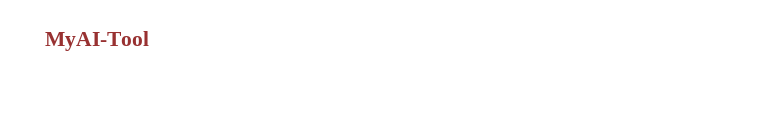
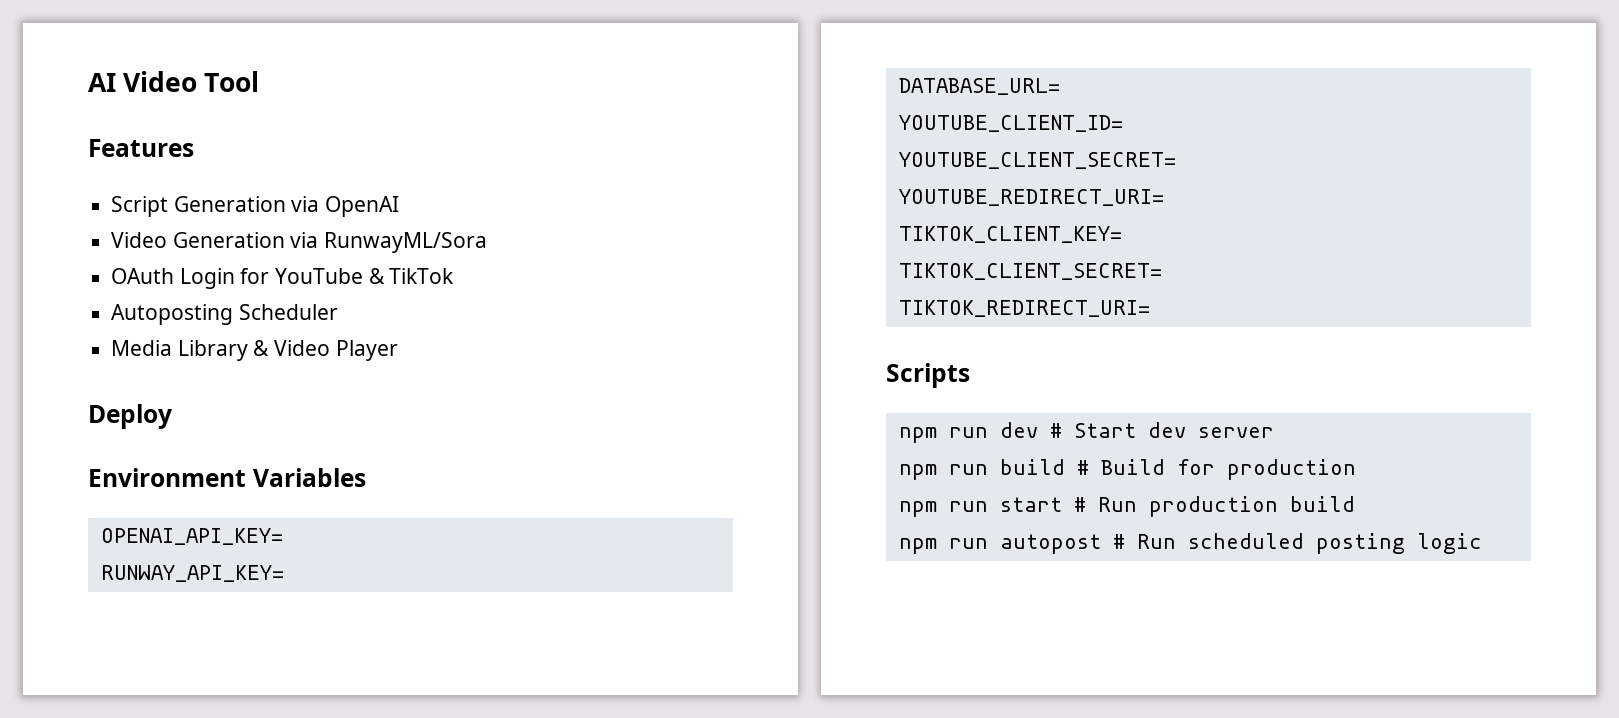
[45,31,149,51] MyAI-Tool -> [88,71,260,92] [88,139,194,157] [111,196,400,217] [111,232,488,253] [111,268,455,289] [111,304,338,325] [111,340,398,361] [88,404,172,429] [88,468,366,487] [100,528,283,545] [100,565,284,582] [898,78,1060,95] [898,115,1123,132] [898,152,1176,169] [898,189,1164,206] [898,226,1122,243] [898,263,1162,280] [898,300,1150,317] [886,363,970,388] [898,422,1274,443] [898,459,1356,480] [898,496,1355,517] [898,533,1482,554] AI Video Tool // Features // Script Generation via OpenAI // Video Generation via RunwayML/Sora // OAuth Login for YouTube & TikTok // Autoposting Scheduler // Media Library & Video Player // Deploy // Environment Variables // OPENAI_API_KEY= // RUNWAY_API_KEY= // DATABASE_URL= // YOUTUBE_CLIENT_ID= // YOUTUBE_CLIENT_SECRET= // YOUTUBE_REDIRECT_URI= // TIKTOK_CLIENT_KEY= // TIKTOK_CLIENT_SECRET= // TIKTOK_REDIRECT_URI= // Scripts // npm run dev # Start dev server // npm run build # Build for production // npm run start # Run production build // npm run autopost # Run scheduled posting logic

